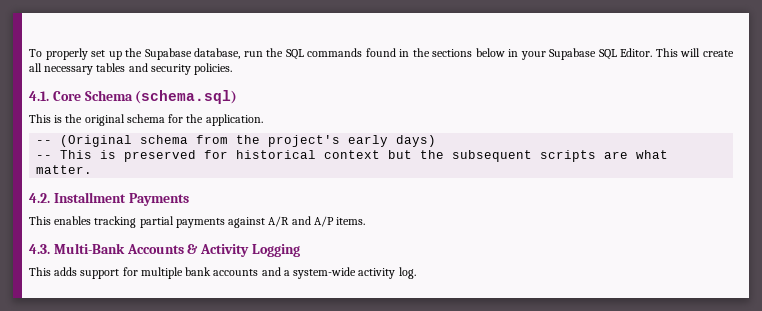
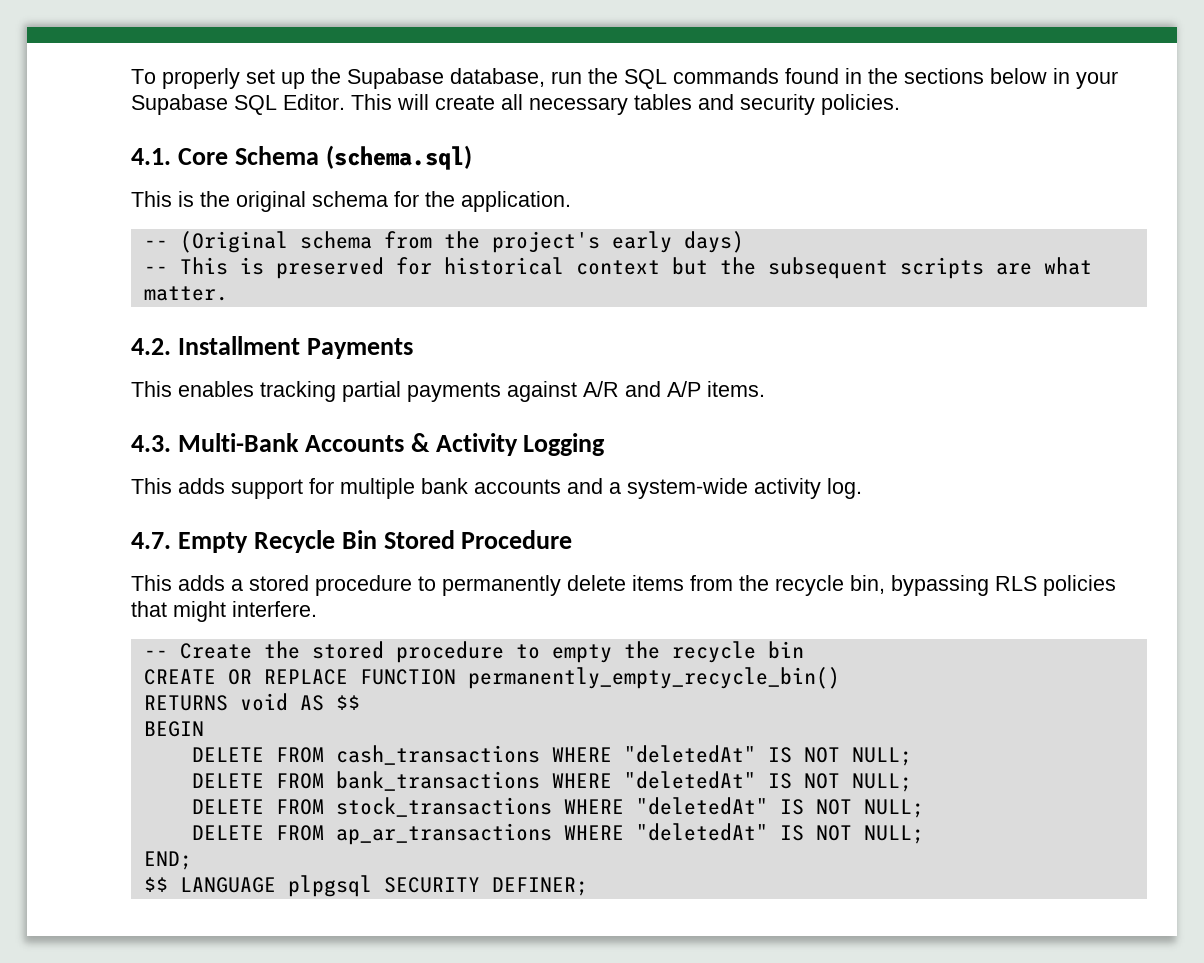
(416, 273) none -> [131,530,573,553] [131,575,1116,596] [131,601,317,622] [143,641,804,663] [143,667,840,689] [143,693,360,711] [143,721,204,737] [191,745,912,766] [191,771,912,792] [191,797,924,818] [191,823,924,845] [143,851,192,870] [143,875,588,897] // 4.7. Empty Recycle Bin Stored Procedure // This adds a stored procedure to permanently delete items from the recycle bin, bypassing RLS policies that might interfere. // -- Create the stored procedure to empty the recycle bin // CREATE OR REPLACE FUNCTION permanently_empty_recycle_bin() // RETURNS void AS $$ // BEGIN // DELETE FROM cash_transactions WHERE "deletedAt" IS NOT NULL; // DELETE FROM bank_transactions WHERE "deletedAt" IS NOT NULL; // DELETE FROM stock_transactions WHERE "deletedAt" IS NOT NULL; // DELETE FROM ap_ar_transactions WHERE "deletedAt" IS NOT NULL; // END; // $$ LANGUAGE plpgsql SECURITY DEFINER;

